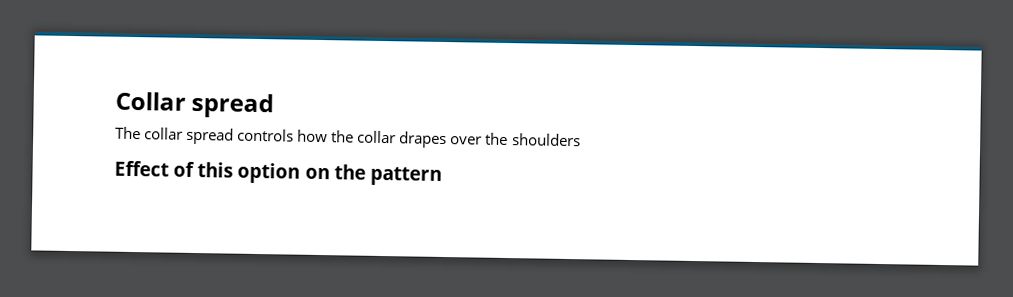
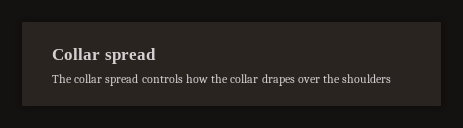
[114,160,442,186] // Effect of this option on the pattern -> (392, 78) none

